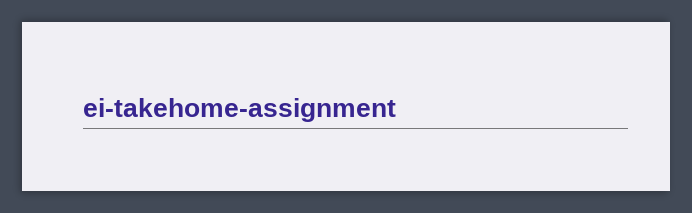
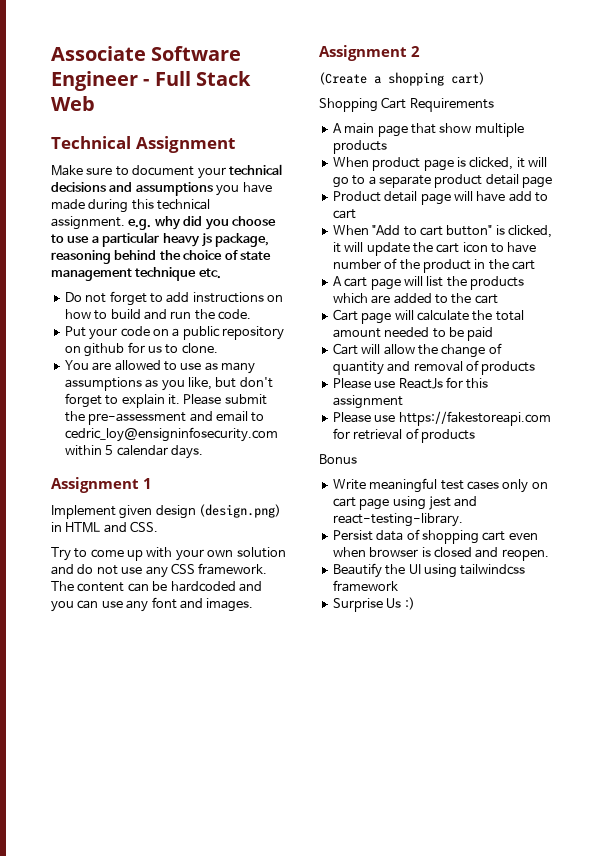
[83,98,396,122] ei-takehome-assignment -> [51,46,242,61] [51,71,252,91] [51,96,95,111] [51,136,235,153] [51,164,282,179] [51,182,272,196] [51,199,211,213] [51,216,276,230] [51,232,270,247] [51,250,271,264] [51,267,221,281] [64,291,283,306] [64,309,251,320] [64,326,284,340] [64,342,218,357] [64,360,255,374] [64,377,273,391] [64,393,267,408] [64,411,265,425] [64,427,278,442] [64,445,203,459] [51,477,152,493] [51,504,282,519] [51,521,159,533] [51,547,286,561] [51,563,268,578] [51,581,262,592] [51,597,254,612] [319,45,420,61] [319,72,485,86] [319,97,494,112] [332,123,524,137] [332,140,387,154] [332,157,547,171] [332,174,552,188] [332,191,548,205] [332,209,356,219] [332,225,552,238] [332,242,537,256] [332,258,535,273] [332,276,524,290] [332,293,498,304] [332,309,524,324] [332,327,494,341] [332,343,502,358] [332,360,536,375] [332,377,489,389] [332,395,403,409] [332,411,551,426] [332,428,475,443] [319,454,357,464] [332,478,548,493] [332,496,478,510] [332,513,463,527] [332,529,538,544] [332,547,549,561] [332,563,526,578] [332,580,398,592] [332,597,415,612] Associate Software Engineer - Full Stack Web // Technical Assignment // Make sure to document your technical decisions and assumptions you have made during this technical assignment. e.g. why did you choose to use a particular heavy js package, reasoning behind the choice of state management technique etc. // Do not forget to add instructions on how to build and run the code. // Put your code on a public repository on github for us to clone. // You are allowed to use as many assumptions as you like, but don't forget to explain it. Please submit the pre-assessment and email to cedric_loy@ensigninfosecurity.com within 5 calendar days. // Assignment 1 // Implement given design (design.png) in HTML and CSS. // Try to come up with your own solution and do not use any CSS framework. The content can be hardcoded and you can use any font and images. // Assignment 2 // (Create a shopping cart) // Shopping Cart Requirements // A main page that show multiple products // When product page is clicked, it will go to a separate product detail page // Product detail page will have add to cart // When "Add to cart button" is clicked, it will update the cart icon to have number of the product in the cart // A cart page will list the products which are added to the cart // Cart page will calculate the total amount needed to be paid // Cart will allow the change of quantity and removal of products // Please use ReactJs for this assignment // Please use https://fakestoreapi.com for retrieval of products // Bonus // Write meaningful test cases only on cart page using jest and react-testing-library. // Persist data of shopping cart even when browser is closed and reopen. // Beautify the UI using tailwindcss framework // Surprise Us :)

